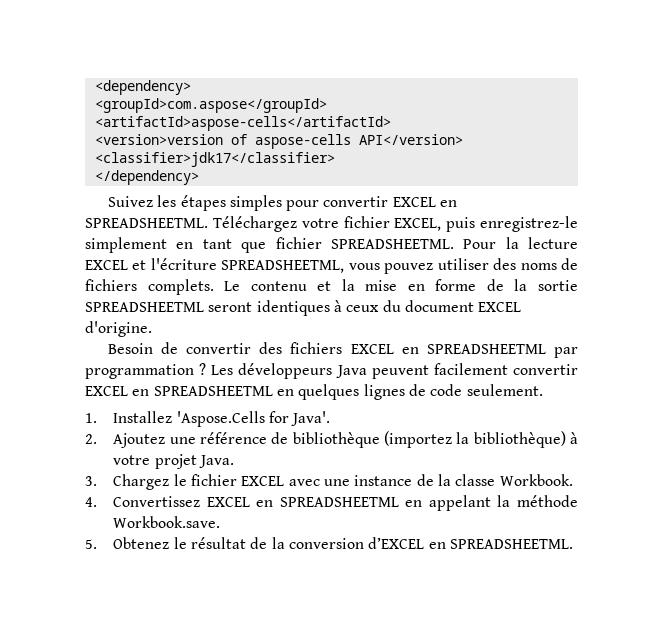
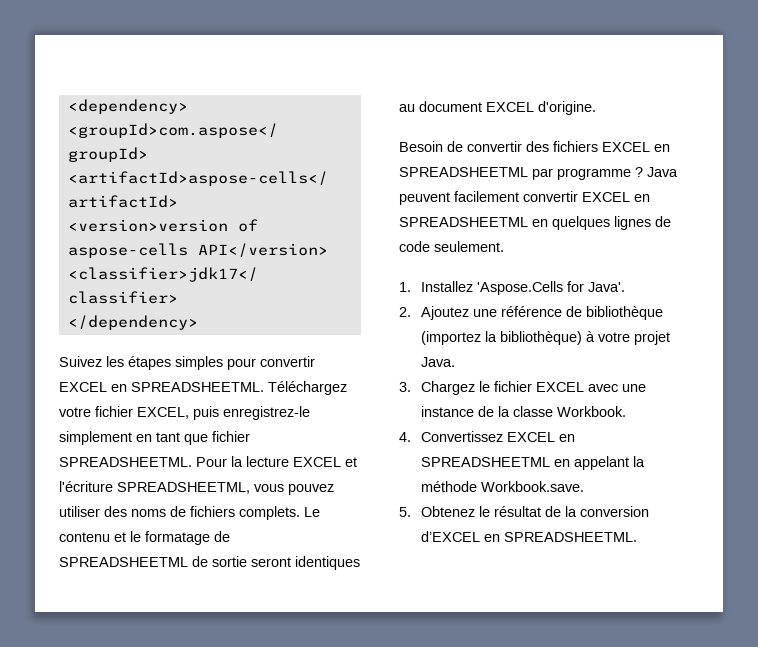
[341,279,579,291] [85,300,401,316] la mise en forme de la sortie SPREADSHEETML seront identiques à ceux du -> [130,531,230,545] [59,556,360,570] [399,104,415,112] le formatage de SPREADSHEETML de sortie seront identiques au
[85,363,333,379] programmation ? Les développeurs -> [557,167,643,180] programme ?

